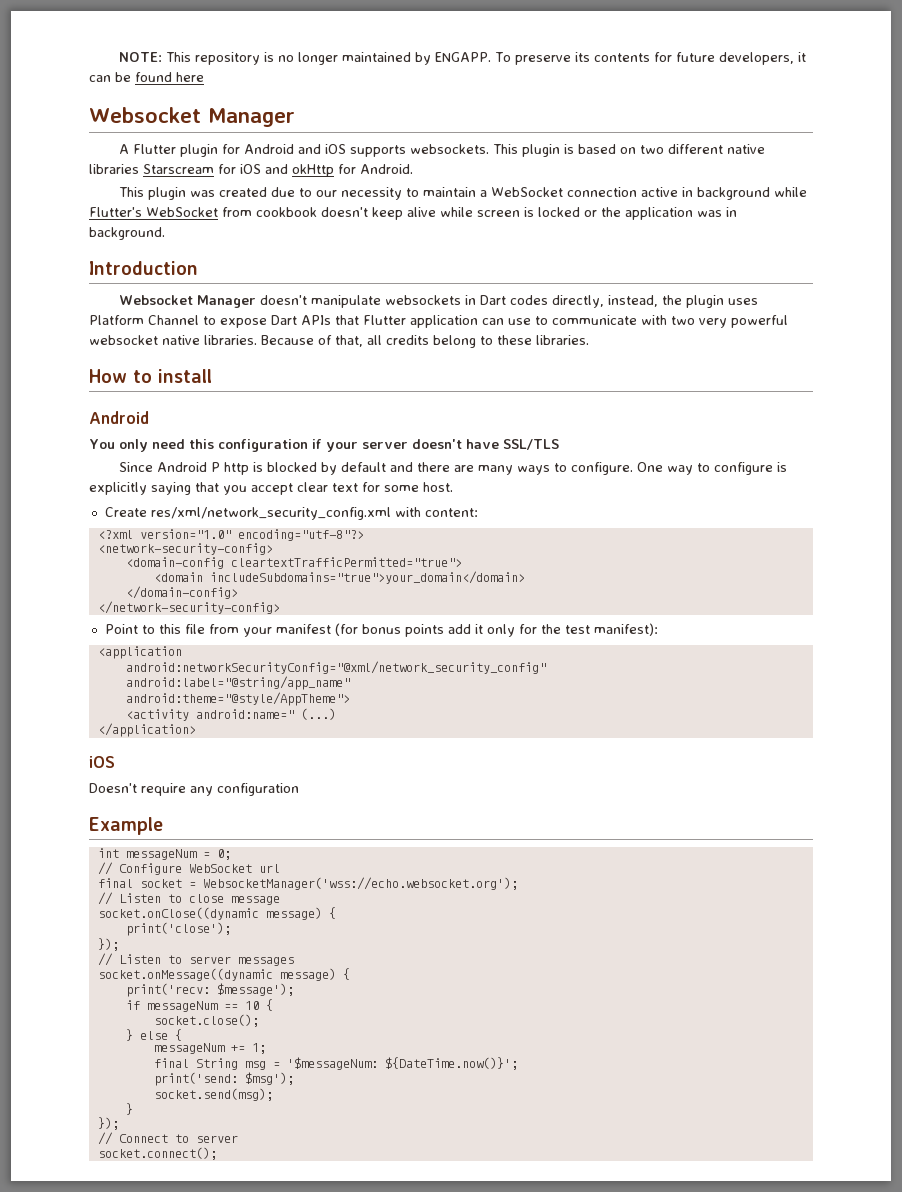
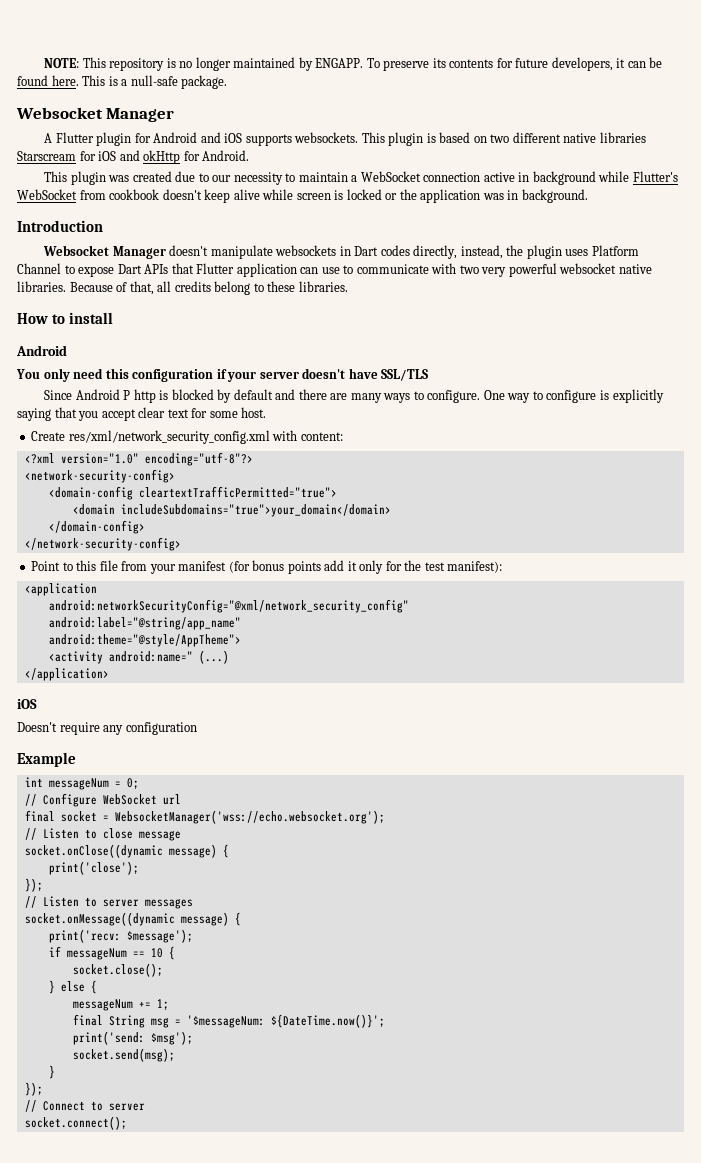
[176,72,204,82] here -> [51,75,228,89] here. This is a null-safe package.

